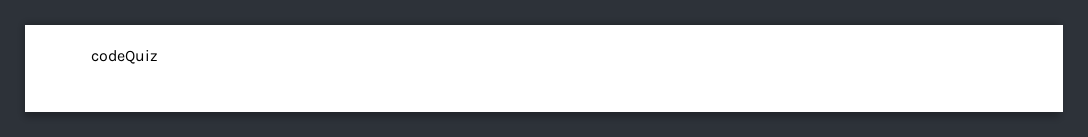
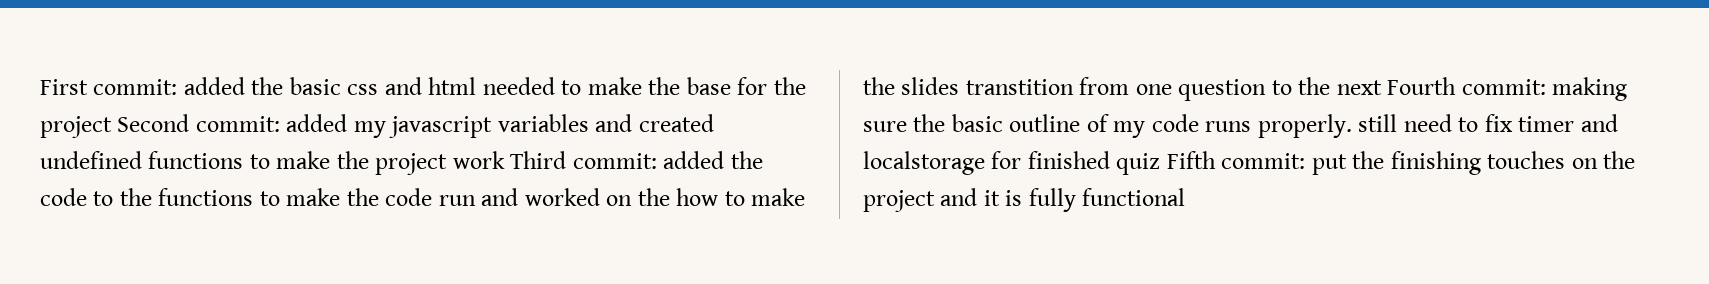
[91,49,158,64] codeQuiz -> [40,77,806,95] [40,114,714,138] [40,151,763,175] [40,188,806,206] [863,77,1628,101] [863,114,1618,138] [863,151,1636,175] [863,188,1186,212] First commit: added the basic css and html needed to make the base for the project Second commit: added my javascript variables and created undefined functions to make the project work Third commit: added the code to the functions to make the code run and worked on the how to make the slides transtition from one question to the next Fourth commit: making sure the basic outline of my code runs properly. still need to fix timer and localstorage for finished quiz Fifth commit: put the finishing touches on the project and it is fully functional

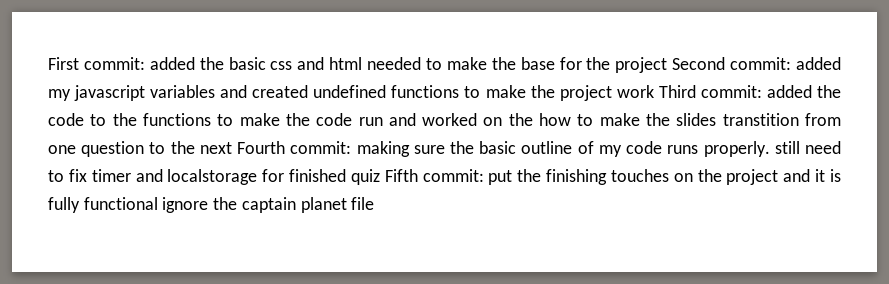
(1186, 197) none -> [162,197,375,213] ignore the captain planet file

